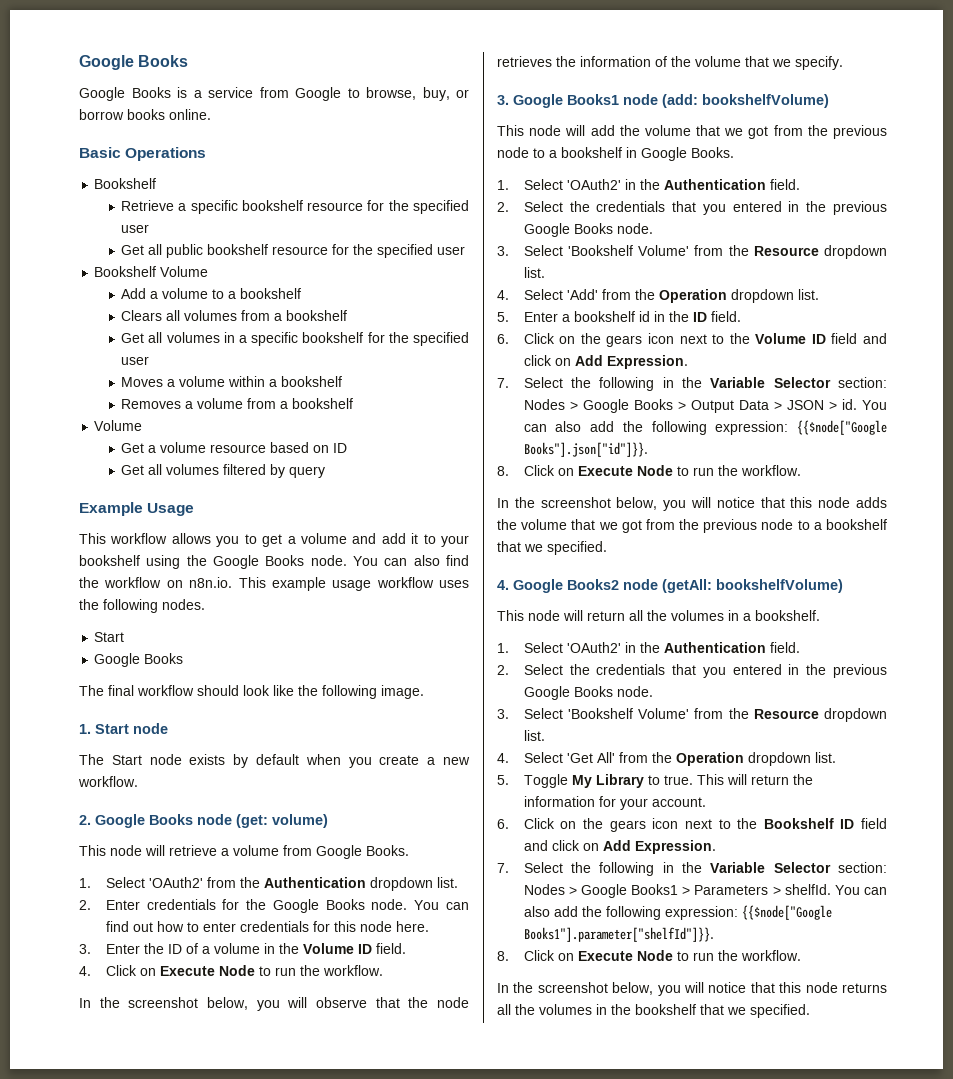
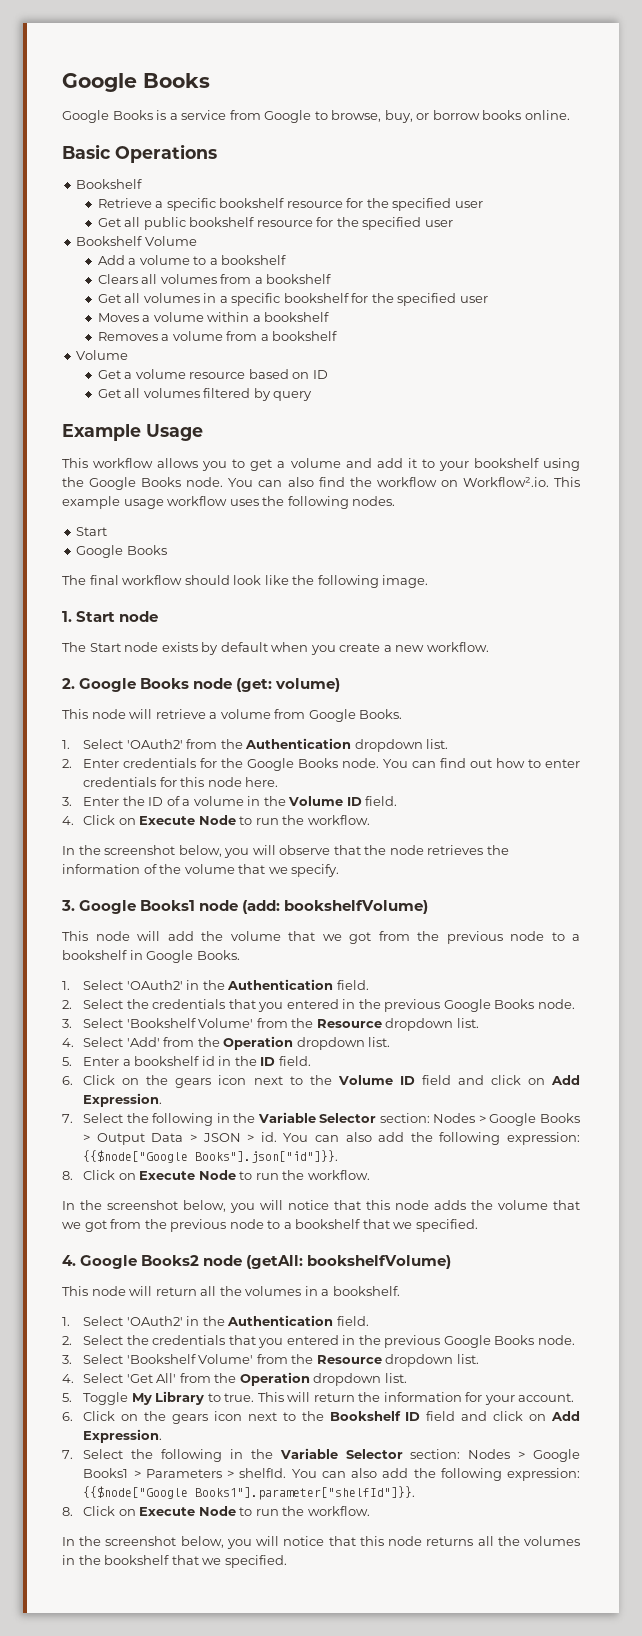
[189,577,233,588] n8n.io. -> [462,477,549,487] Workflow².io.

